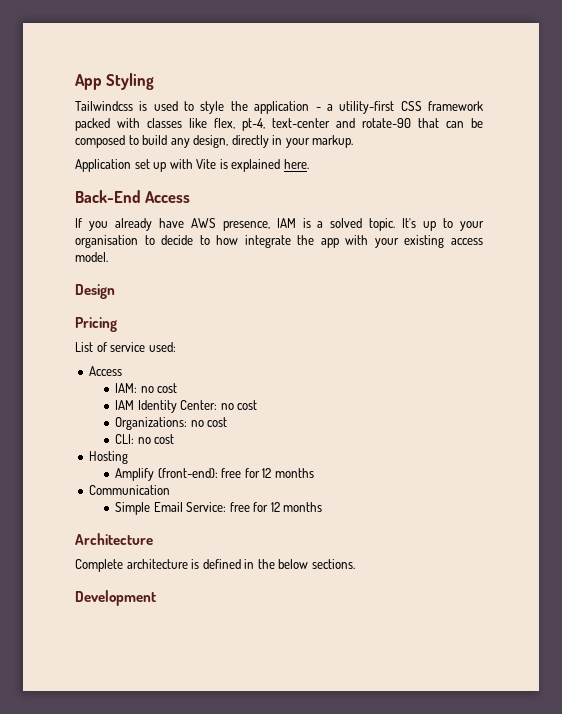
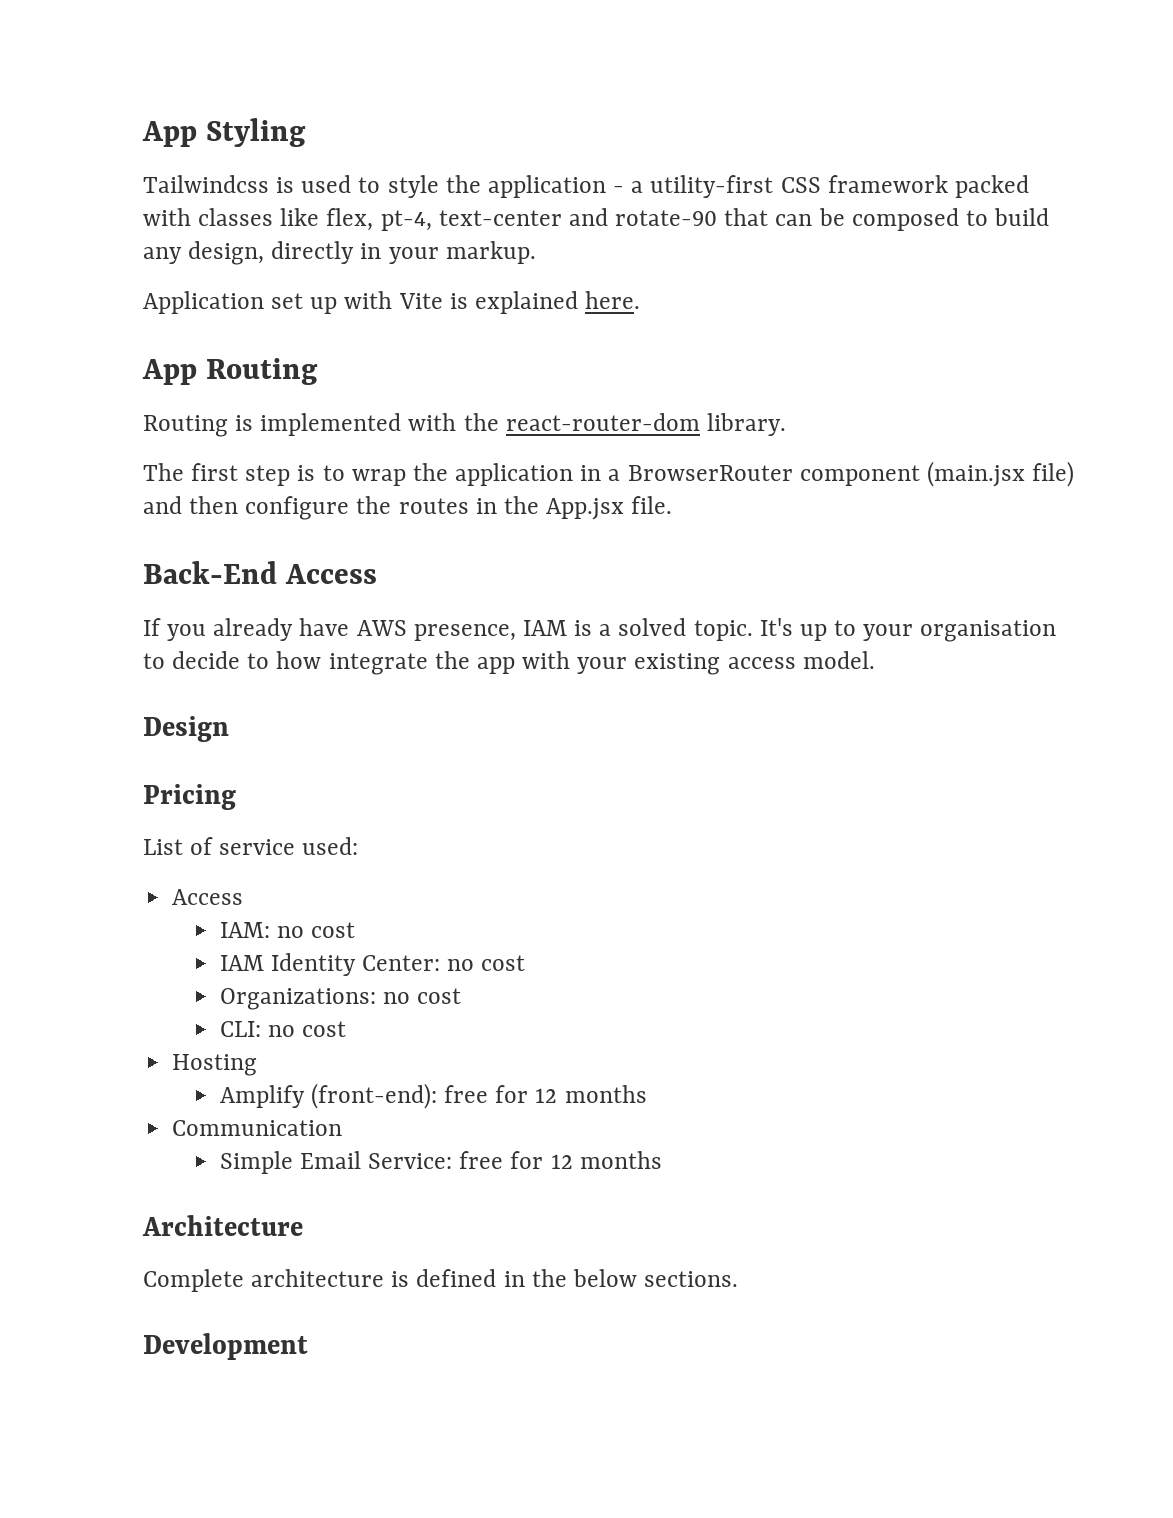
(309, 164) none -> [142,358,319,385] [143,413,786,437] [143,461,1075,487] [143,496,673,520] // App Routing // Routing is implemented with the react-router-dom library. // The first step is to wrap the application in a BrowserRouter component (main.jsx file) and then configure the routes in the App.jsx file.

